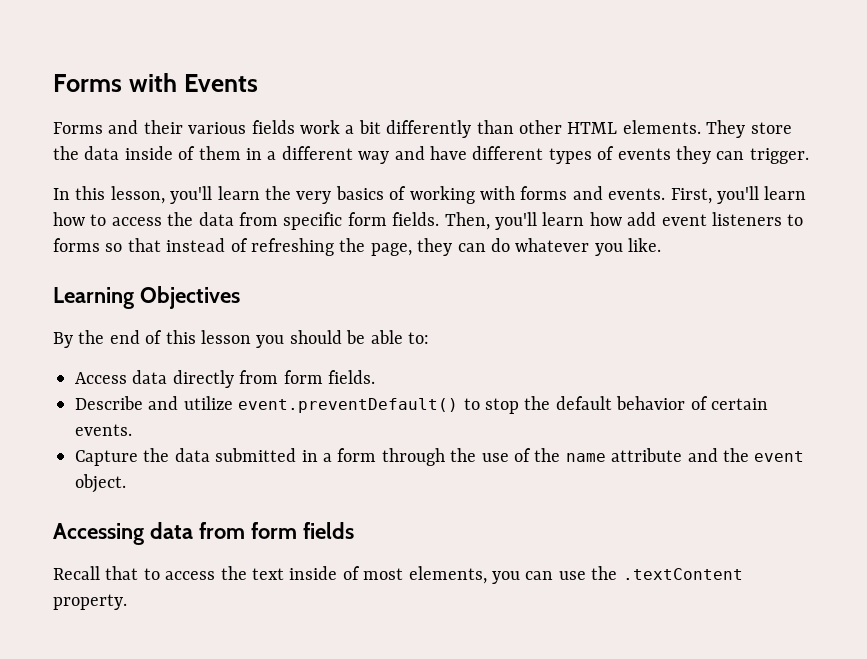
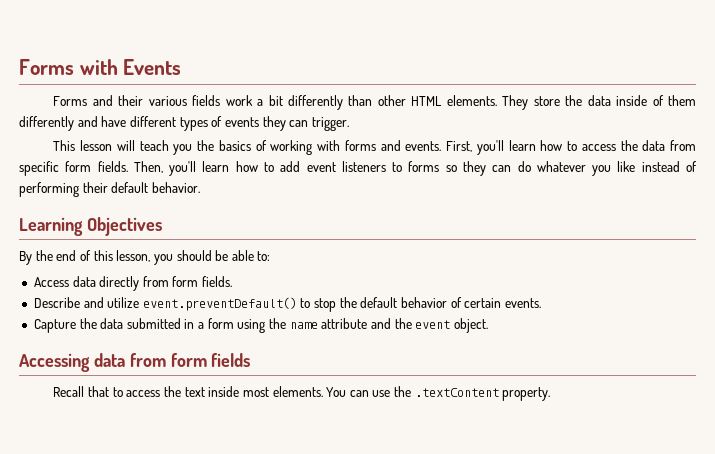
[246,146,390,164] in a different way -> [19,116,74,131] differently
[53,186,332,204] In this lesson, you'll learn the very -> [53,140,215,155] This lesson will teach you the
(622, 219) none -> [263,162,274,172] to
[127,238,412,256] that instead of refreshing the page, -> (457, 168) none
[628,238,662,252] like. -> [617,161,698,172] [19,182,200,197] like instead of performing their default behavior.
[201,330,252,344] lesson -> [116,250,151,262] lesson,
[381,448,531,466] through the use of -> [237,319,266,333] using
[342,566,520,584] of most elements, you -> [242,386,347,397] most elements. You

